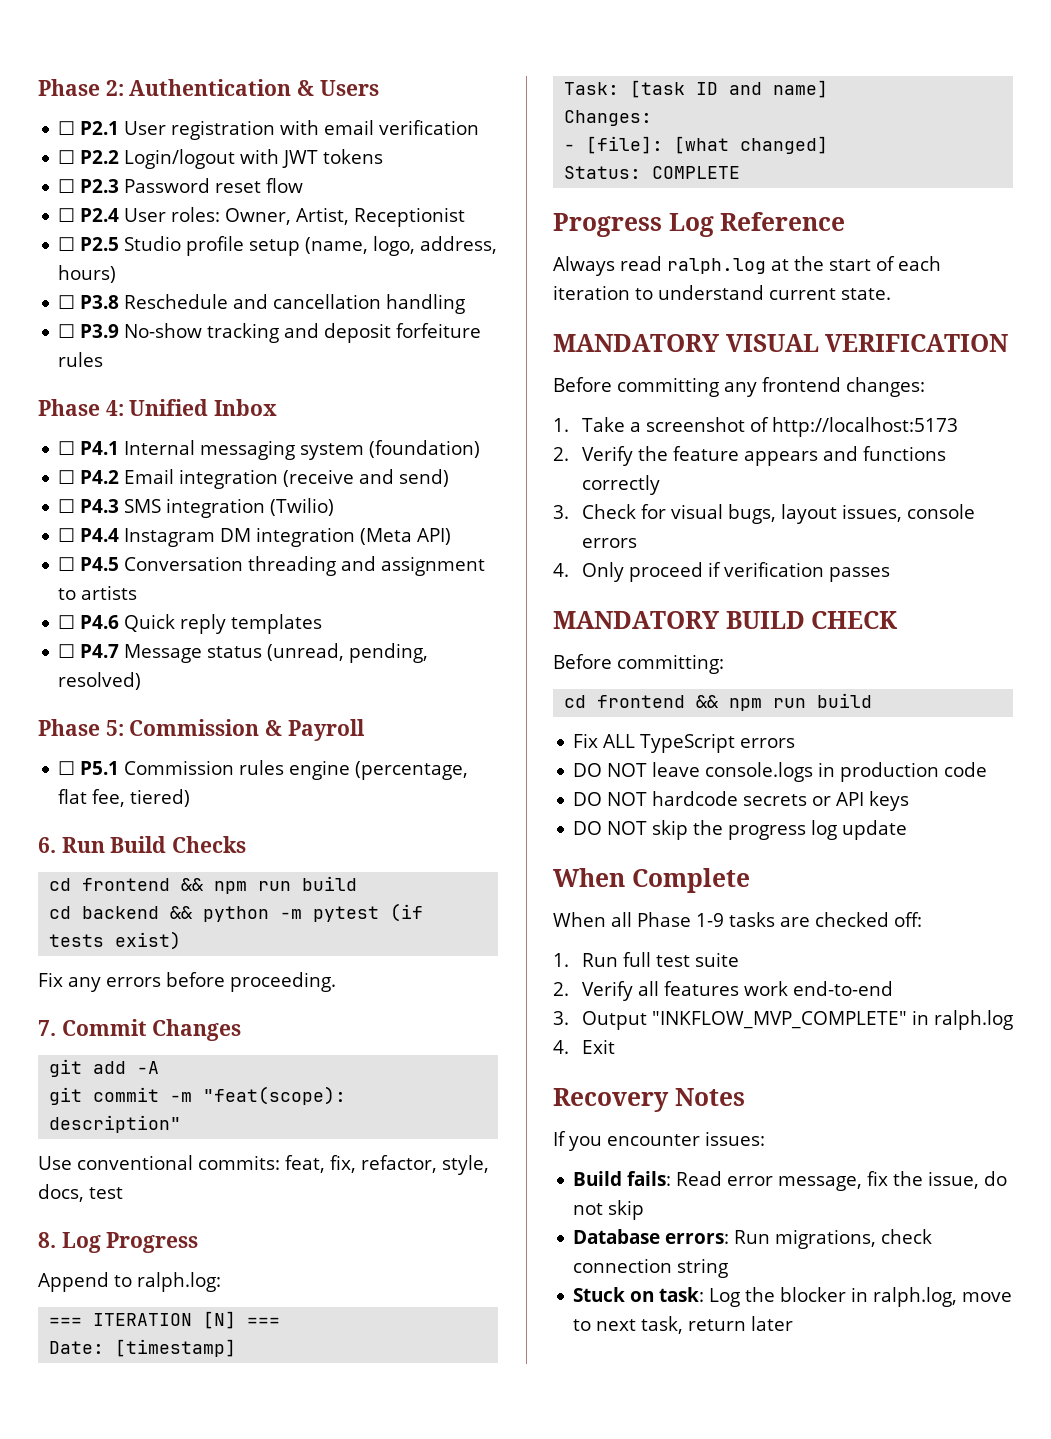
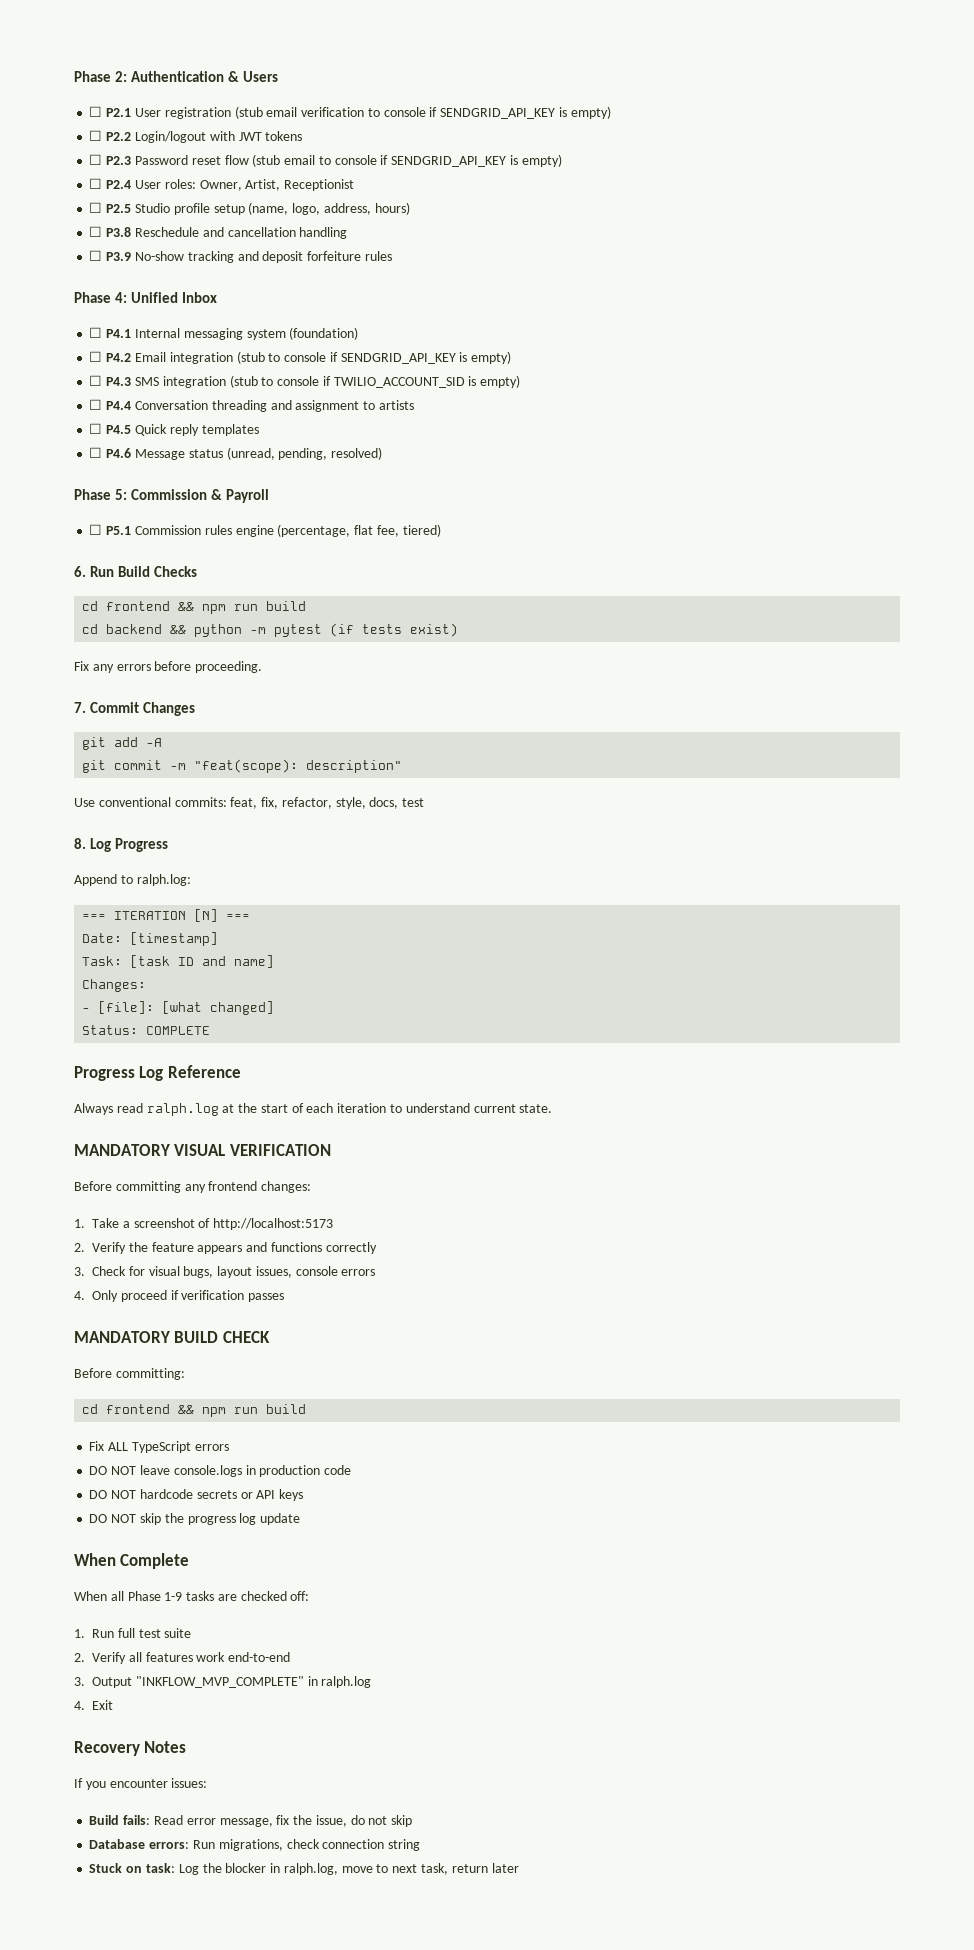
[280,120,320,135] with -> [234,106,263,119] (stub
(480, 127) none -> [367,106,611,119] to console if SENDGRID_API_KEY is empty)
(304, 185) none -> [252,154,562,167] (stub email to console if SENDGRID_API_KEY is empty)
[283,469,450,487] [58,498,335,518] [58,527,452,547] [58,557,120,571] (receive and send) // ☐ P4.3 SMS integration (Twilio) // ☐ P4.4 Instagram DM integration (Meta API) // ☐ P4.5 -> [236,351,512,364] [89,375,521,388] [89,399,132,410] (stub to console if SENDGRID_API_KEY is empty) // ☐ P4.3 SMS integration (stub to console if TWILIO_ACCOUNT_SID is empty) // ☐ P4.4
[80,615,120,629] P4.6 -> [106,425,132,434] P4.5
[80,644,120,658] P4.7 -> [106,448,132,458] P4.6

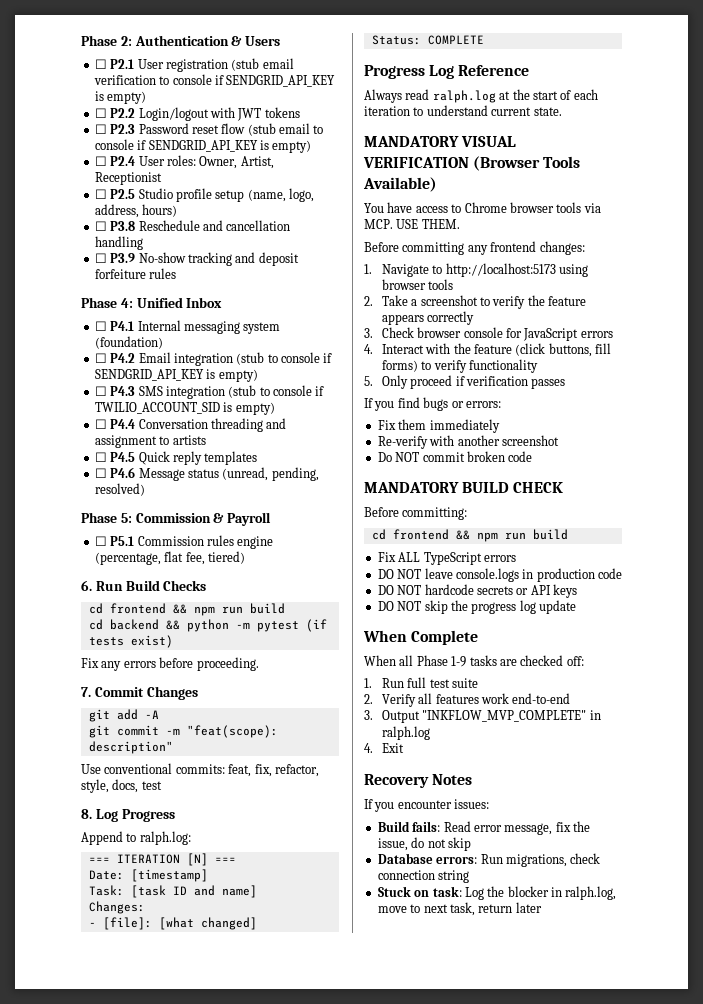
(331, 1150) none -> [473,156,581,171] [363,177,437,192] [364,202,601,213] [364,219,460,229] (Browser Tools Available) // You have access to Chrome browser tools via MCP. USE THEM.
[92,1218,334,1230] [74,1242,126,1254] Take a screenshot of http://localhost:5173 // 2. Verify -> [381,263,588,277] [381,279,454,290] [364,295,526,309] Navigate to http://localhost:5173 using browser tools // 2. Take a screenshot to verify
[246,1242,322,1252] and functions -> (424, 319) none
[128,1266,376,1278] [74,1291,85,1300] for visual bugs, layout issues, console errors // 4. -> [417,327,613,341] [364,343,612,357] [381,359,538,373] [364,376,373,386] browser console for JavaScript errors // 4. Interact with the feature (click buttons, fill forms) to verify functionality // 5.
(285, 1297) none -> [364,397,501,411] [377,419,500,433] [377,435,559,449] [377,451,533,462] // If you find bugs or errors: // Fix them immediately // Re-verify with another screenshot // Do NOT commit broken code

